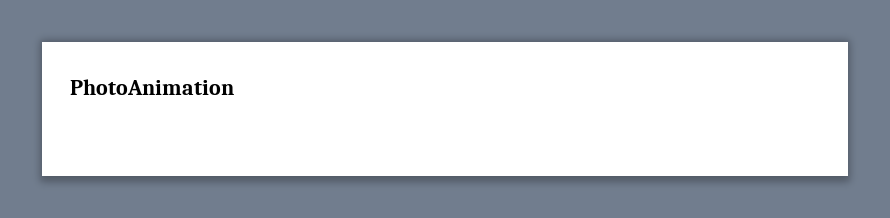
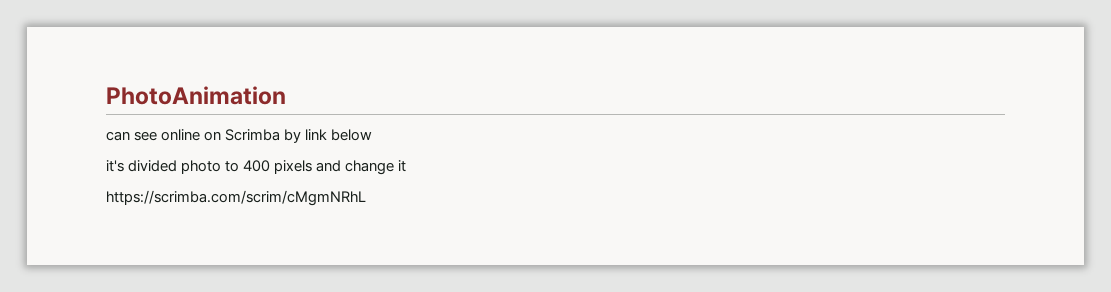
(234, 87) none -> [106,129,373,143] [106,160,407,175] [106,190,366,206] // can see online on Scrimba by link below // it's divided photo to 400 pixels and change it // https://scrimba.com/scrim/cMgmNRhL

